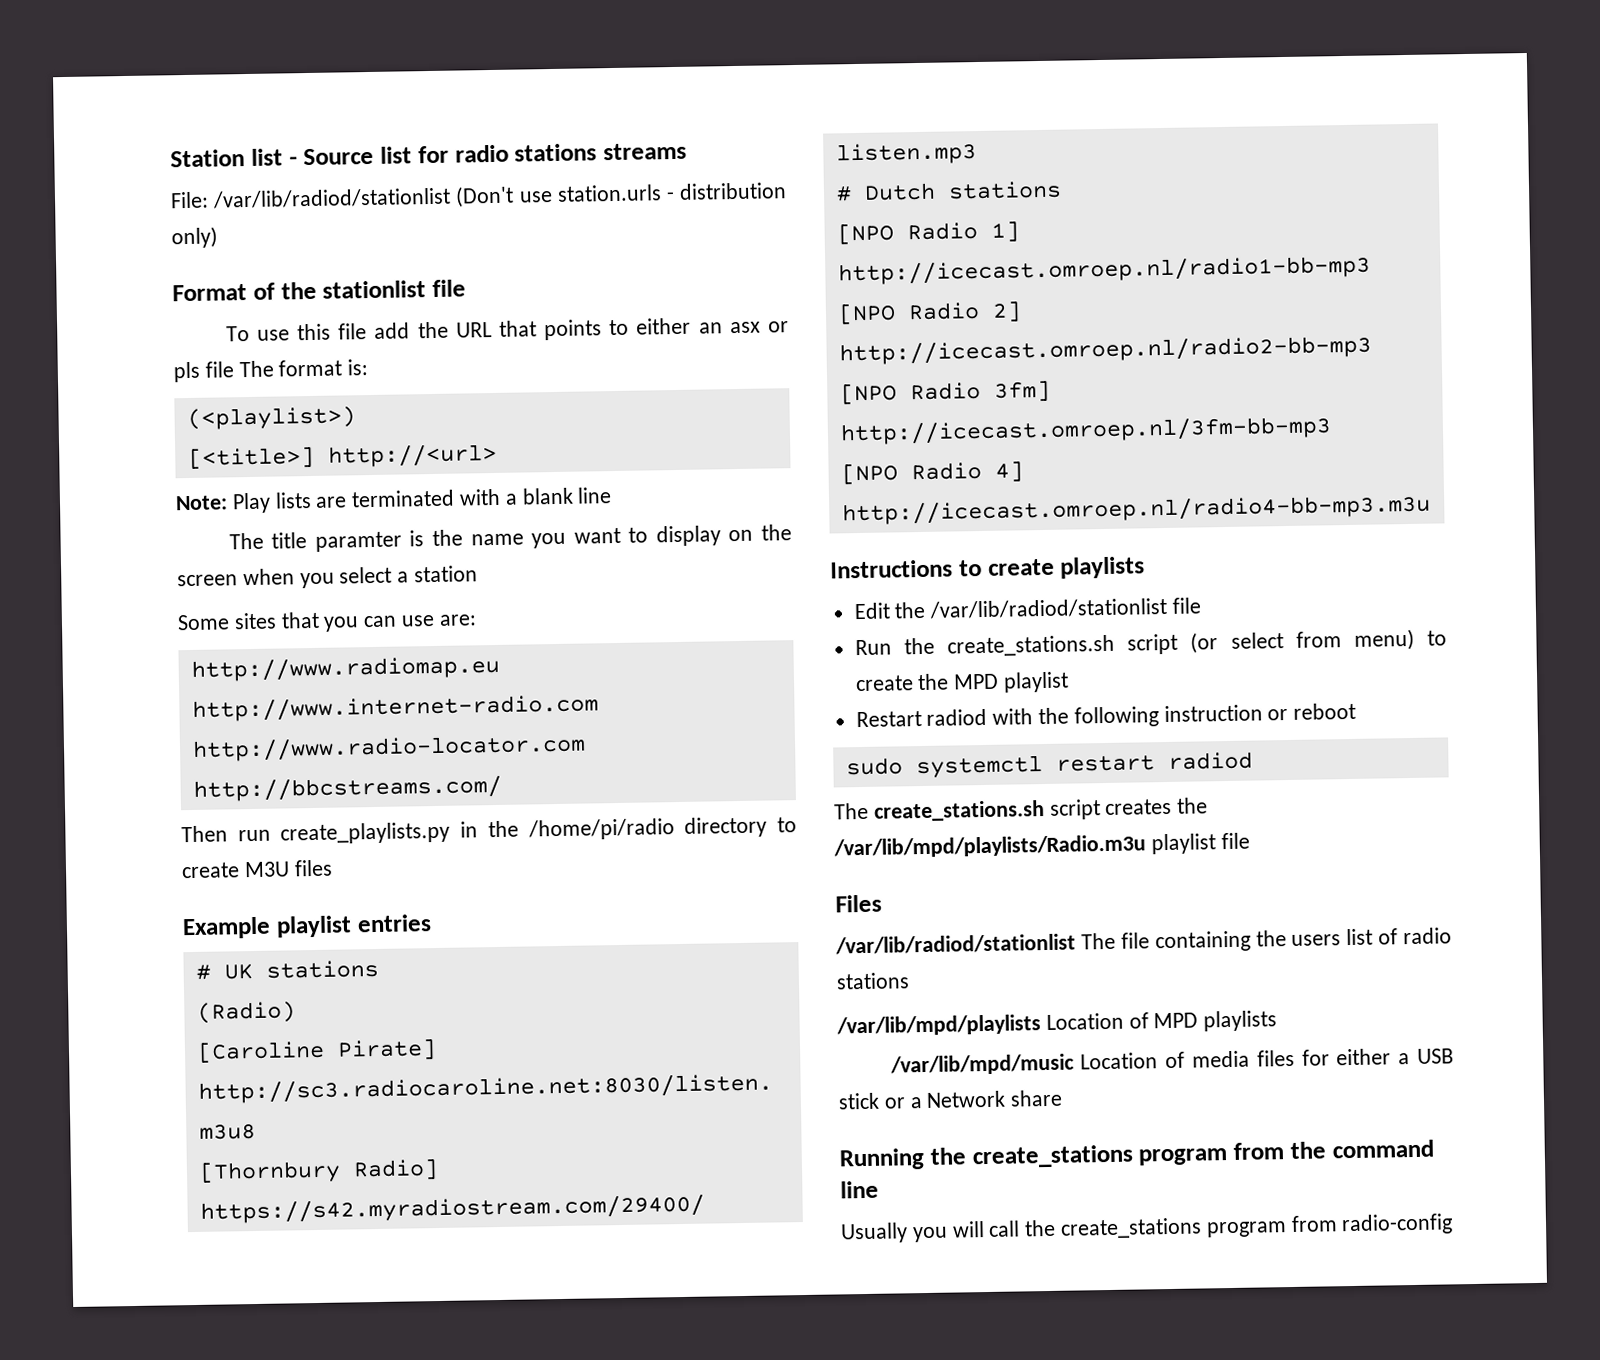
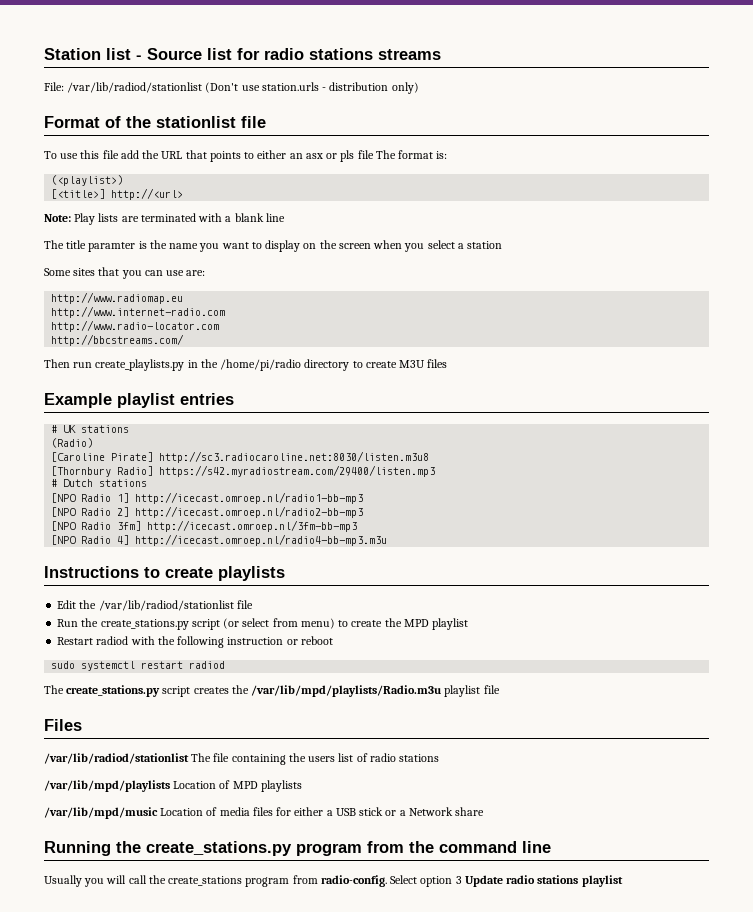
[946,634,1115,657] create_stations.sh -> [100,619,189,630] create_stations.py
[873,800,1045,822] create_stations.sh -> [66,685,161,697] create_stations.py
[971,1144,1134,1169] create_stations -> [146,841,292,856] create_stations.py
[1341,1213,1454,1236] radio-config -> [320,875,623,887] radio-config. Select option 3 Update radio stations playlist

